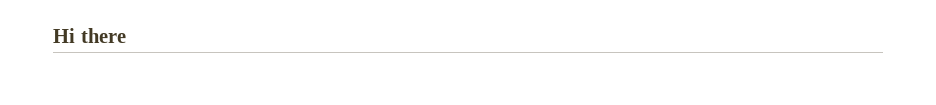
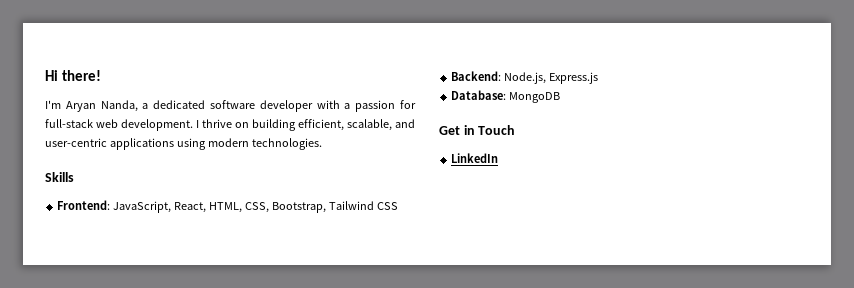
[80,28,126,43] there -> [61,70,101,81] [45,100,417,112] [45,119,415,131] [45,138,322,150] [45,172,74,182] [57,200,398,213] [451,71,599,84] [451,90,561,103] [439,125,516,135] [451,153,499,163] there! // I'm Aryan Nanda, a dedicated software developer with a passion for full-stack web development. I thrive on building efficient, scalable, and user-centric applications using modern technologies. // Skills // Frontend: JavaScript, React, HTML, CSS, Bootstrap, Tailwind CSS // Backend: Node.js, Express.js // Database: MongoDB // Get in Touch // LinkedIn

